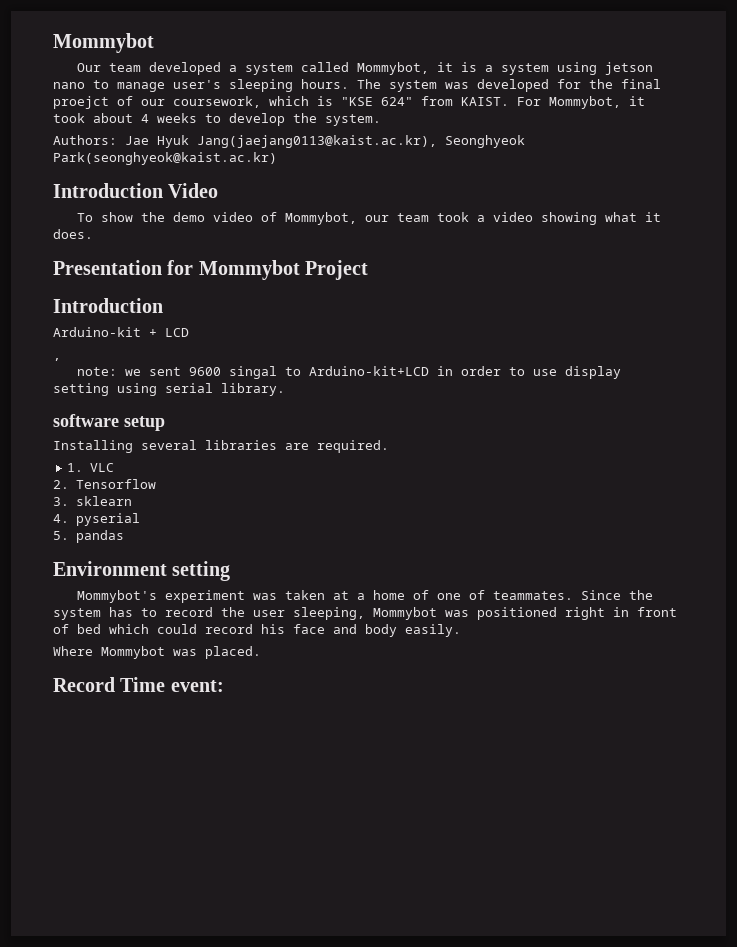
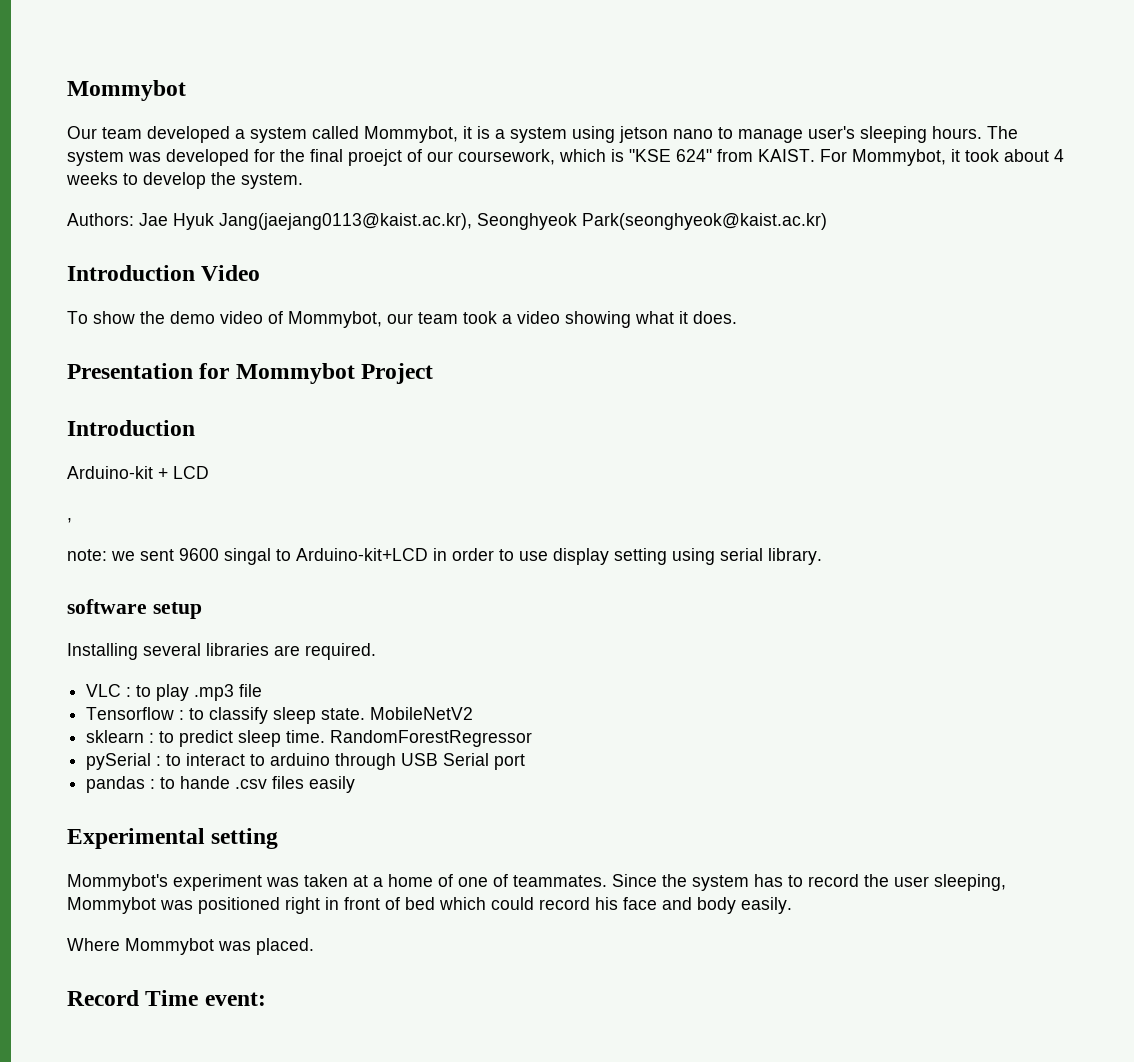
[67,463,84,472] 1. -> (376, 651) none
[53,479,156,489] [53,496,132,506] [53,513,140,526] [53,530,124,543] [53,561,167,576] // 2. Tensorflow // 3. sklearn // 4. pyserial // 5. pandas // Environment -> [126,684,263,701] [86,707,474,724] [86,730,533,747] [86,753,526,770] [86,776,356,793] [67,828,205,849] : to play .mp3 file // Tensorflow : to classify sleep state. MobileNetV2 // sklearn : to predict sleep time. RandomForestRegressor // pySerial : to interact to arduino through USB Serial port // pandas : to hande .csv files easily // Experimental

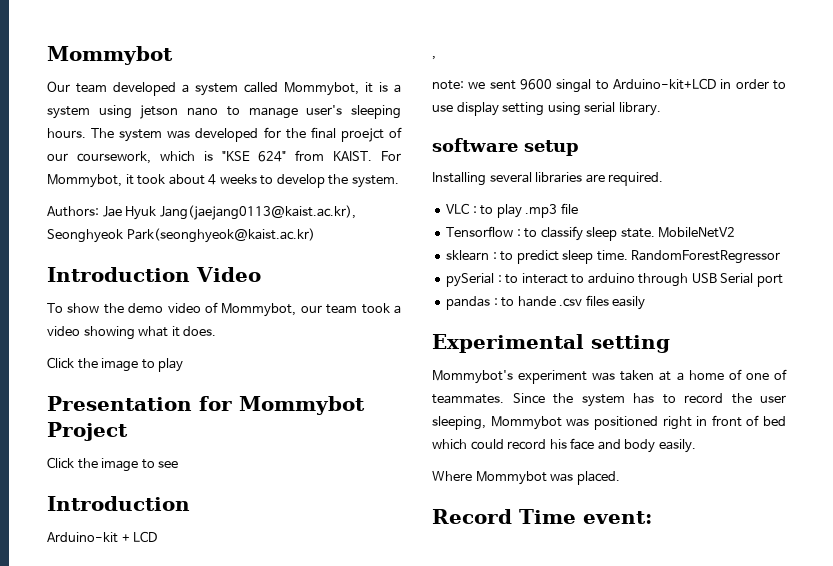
(737, 317) none -> [47,357,184,372] // Click the image to play
(434, 373) none -> [47,457,179,472] // Click the image to see

